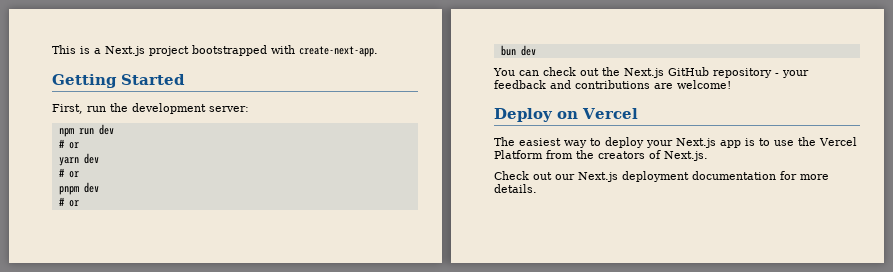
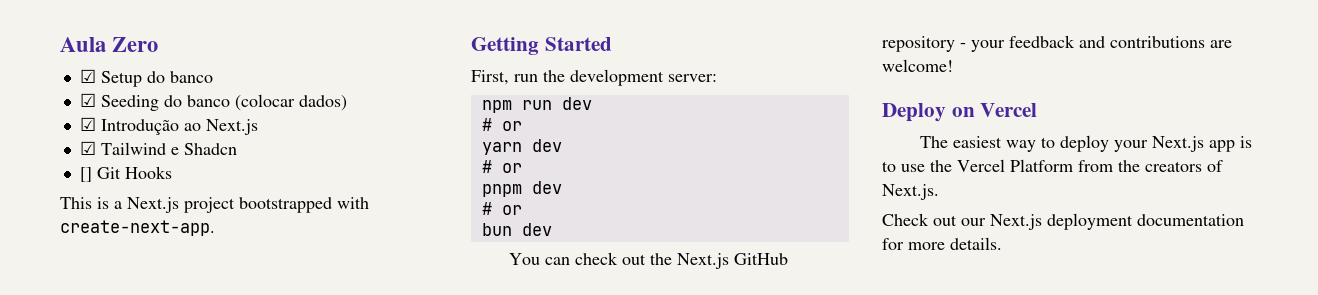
(52, 49) none -> [60,37,159,52] [79,69,213,87] [79,93,347,111] [79,117,258,135] [79,141,237,155] [79,166,172,182] Aula Zero // ☑ Setup do banco // ☑ Seeding do banco (colocar dados) // ☑ Introdução ao Next.js // ☑ Tailwind e Shadcn // [] Git Hooks //

